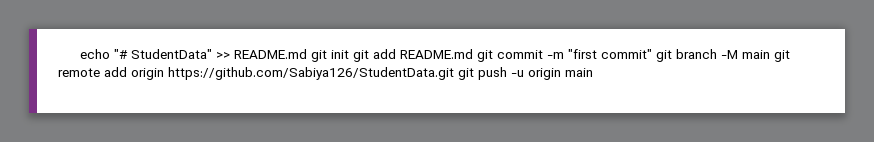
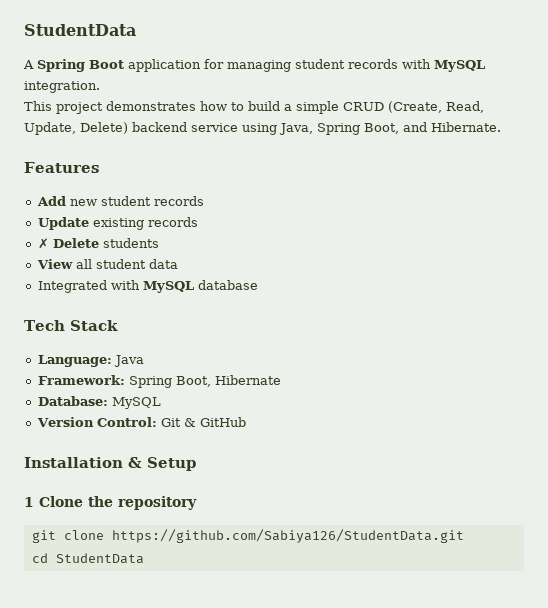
[79,49,790,62] [58,67,593,80] echo "# StudentData" >> README.md git init git add README.md git commit -m "first commit" git branch -M main git remote add origin https://github.com/Sabiya126/StudentData.git git push -u origin main -> [24,24,136,36] [23,59,485,72] [24,81,100,93] [24,101,484,114] [24,122,501,135] [24,162,99,173] [36,196,204,206] [37,217,198,230] [37,238,159,249] [36,259,178,269] [37,280,258,293] [24,320,118,331] [37,355,144,367] [37,375,281,388] [37,396,161,409] [36,417,246,427] [24,457,196,471] [24,496,197,510] [31,529,464,543] [31,553,144,564] StudentData // A Spring Boot application for managing student records with MySQL integration. // This project demonstrates how to build a simple CRUD (Create, Read, Update, Delete) backend service using Java, Spring Boot, and Hibernate. // Features // Add new student records // Update existing records // ✗ Delete students // View all student data // Integrated with MySQL database // Tech Stack // Language: Java // Framework: Spring Boot, Hibernate // Database: MySQL // Version Control: Git & GitHub // Installation & Setup // 1 Clone the repository // git clone https://github.com/Sabiya126/StudentData.git // cd StudentData

